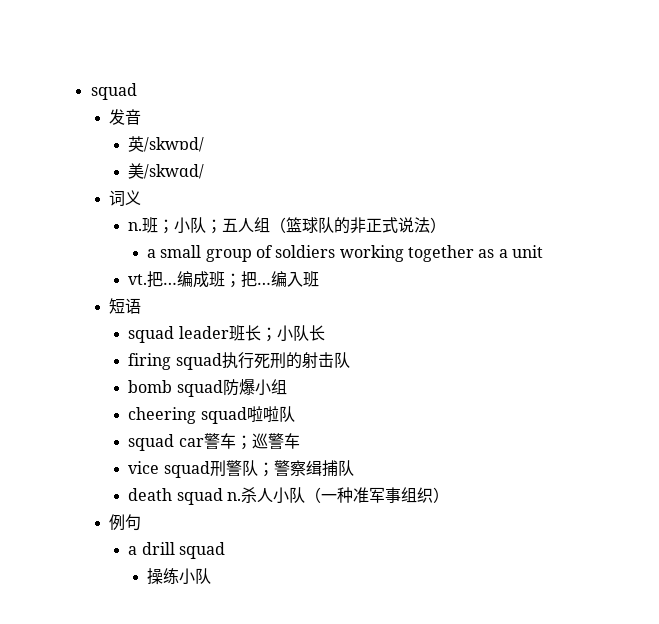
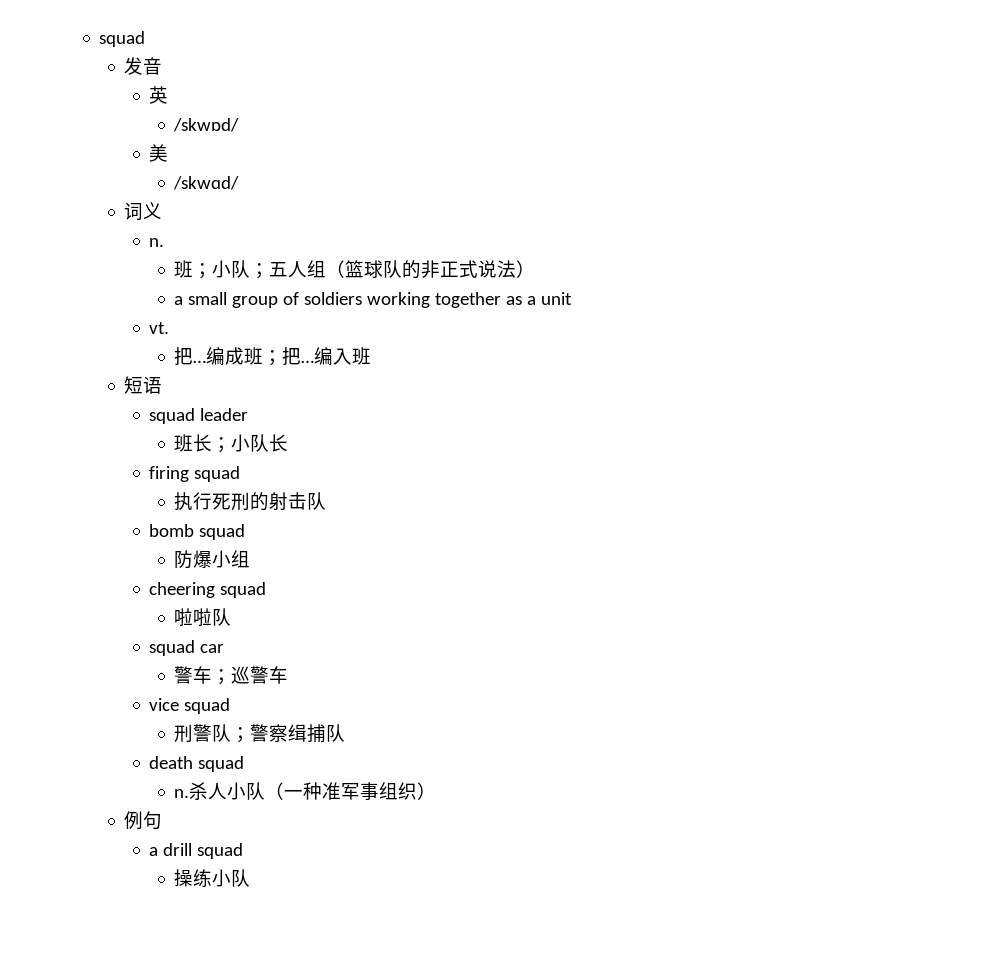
(145, 144) none -> (169, 95) //
(145, 171) none -> (169, 153) //
(143, 226) none -> (165, 242) //
(148, 279) none -> (170, 328) //
(229, 332) none -> (249, 414) //
(222, 361) none -> (241, 474) //
(223, 388) none -> (246, 532) //
(247, 415) none -> (267, 590) //
(204, 442) none -> (225, 648) //
(210, 469) none -> (231, 706) //
(223, 496) none -> (245, 764) //

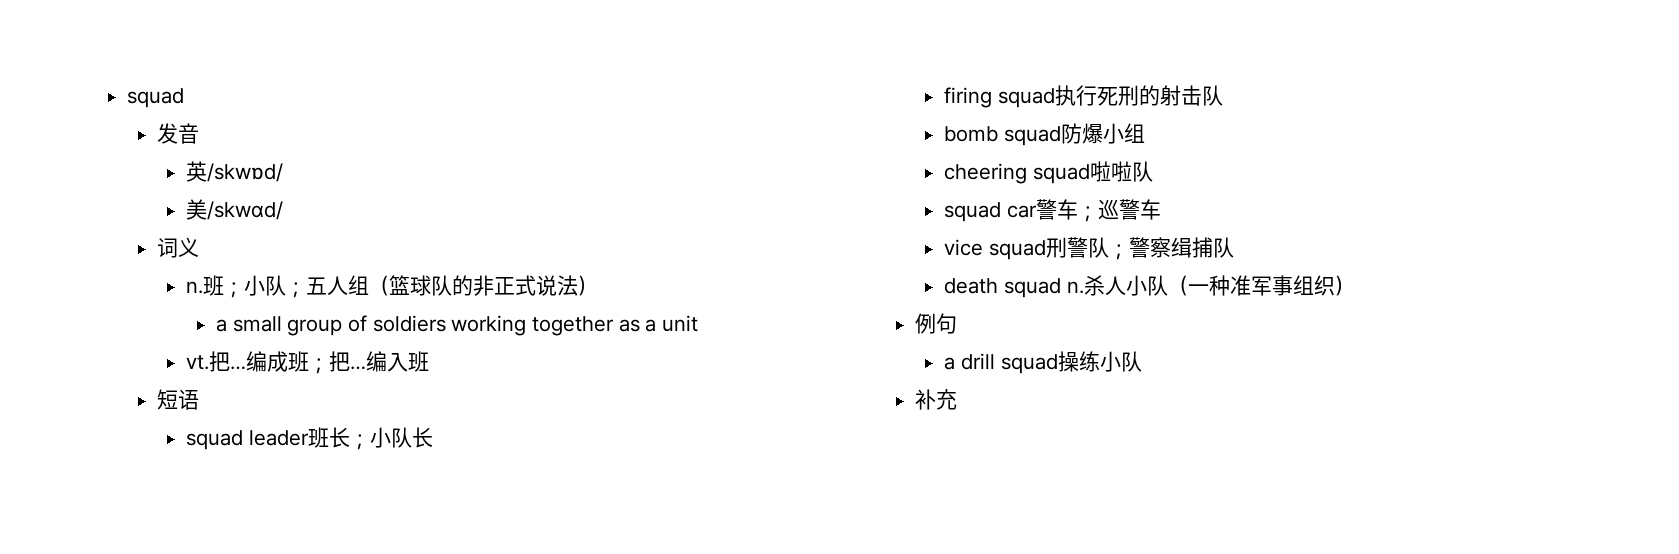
(169, 95) // -> (208, 171) none
(169, 153) // -> (208, 209) none
(165, 242) // -> (204, 287) none
(170, 328) // -> (210, 362) none
(249, 414) // -> (310, 438) none
(241, 474) // -> (1056, 98) none
(246, 532) // -> (1062, 136) none
(267, 590) // -> (1091, 174) none
(225, 648) // -> (1038, 211) none
(231, 706) // -> (1047, 250) none
(245, 764) // -> (1062, 288) none
(244, 851) // -> (1058, 364) none
(251, 878) none -> [914,389,957,410] // 补充

